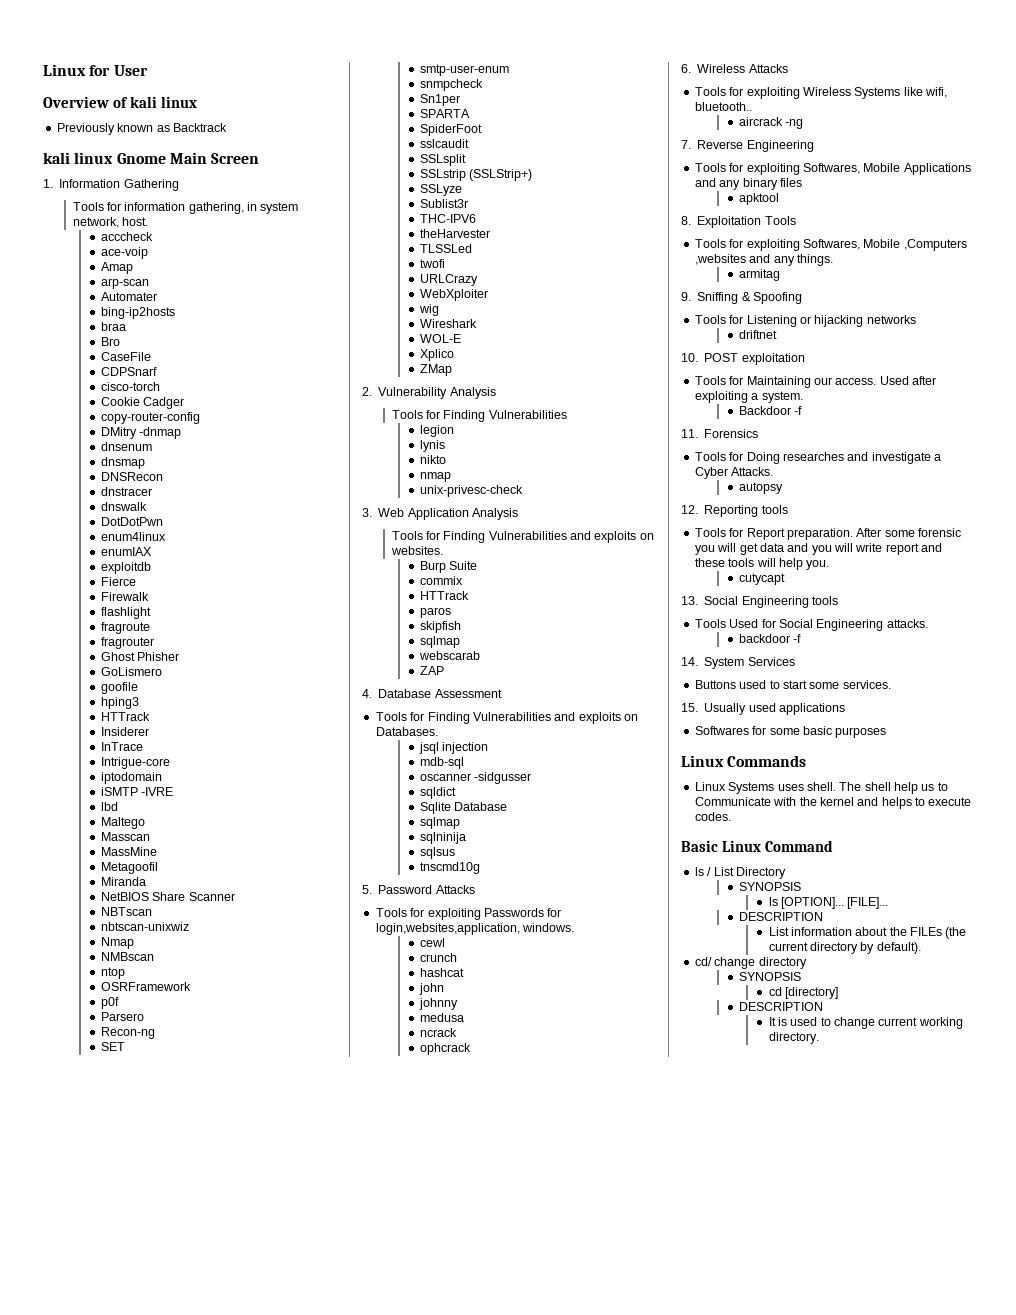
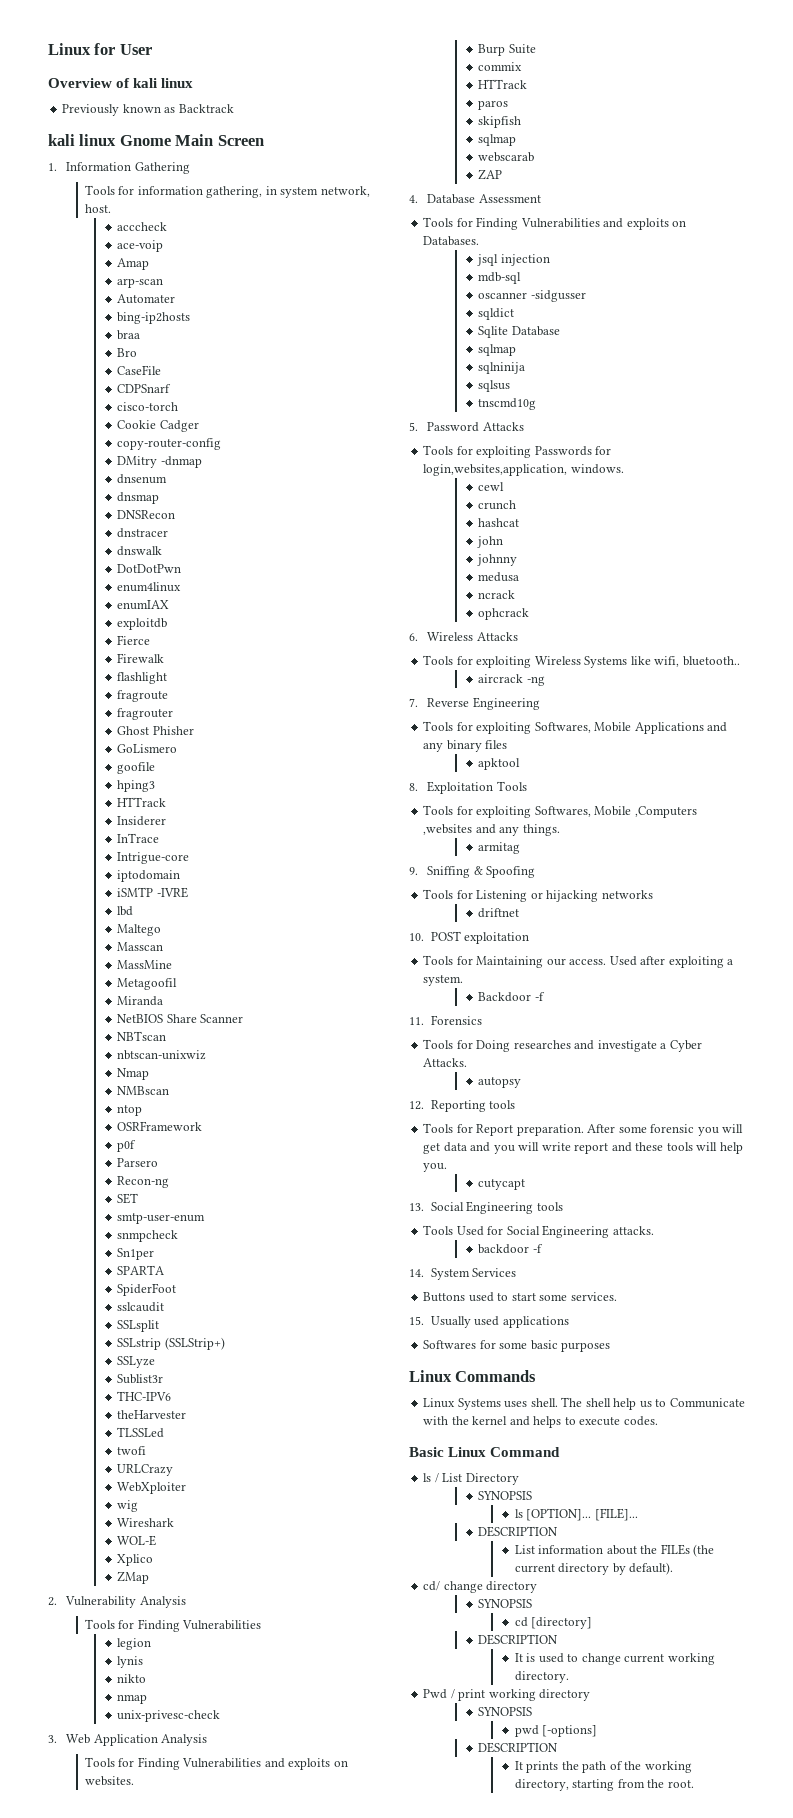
(819, 1038) none -> [423,1689,591,1701] [478,1707,533,1716] [514,1725,598,1737] [478,1742,559,1753] [514,1761,692,1773] [514,1779,694,1791] // Pwd / print working directory // SYNOPSIS // pwd [-options] // DESCRIPTION // It prints the path of the working directory, starting from the root.

